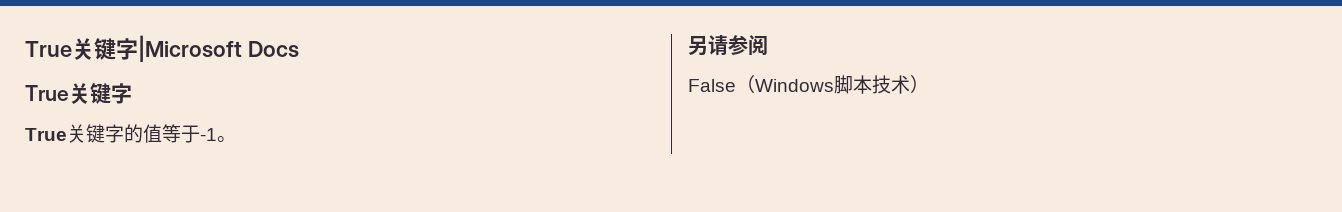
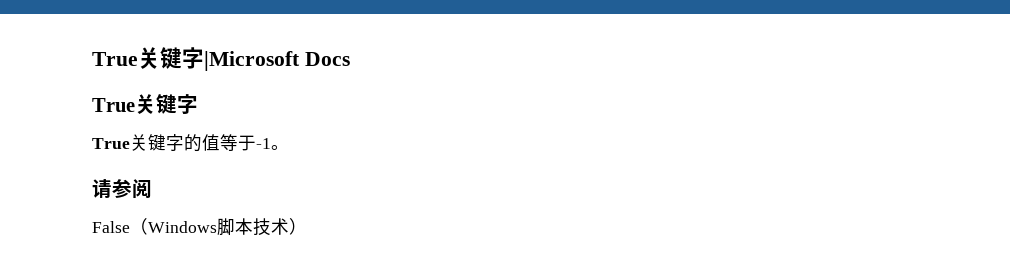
[688,36,708,56] 另 -> (289, 147) none

